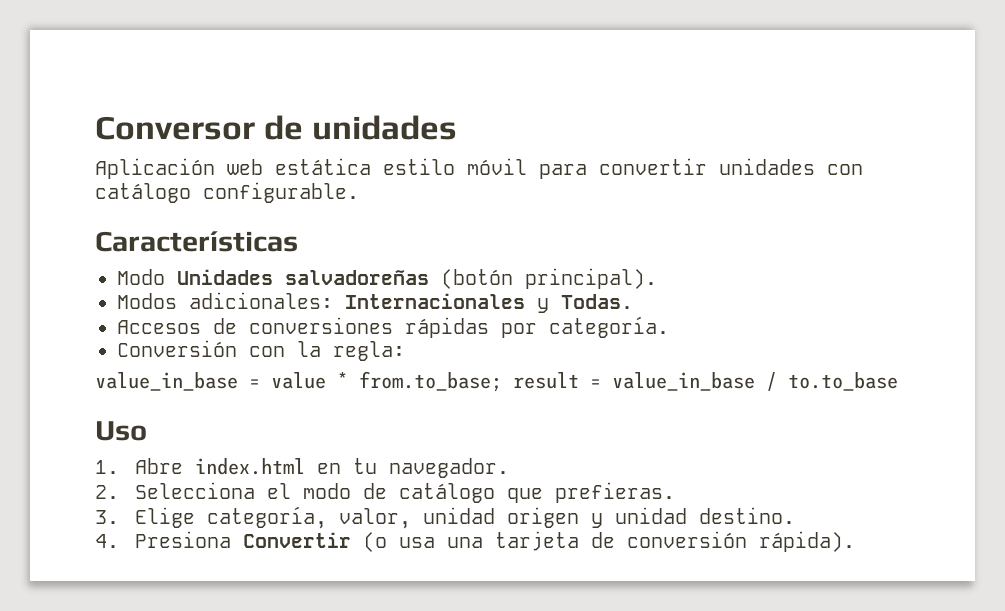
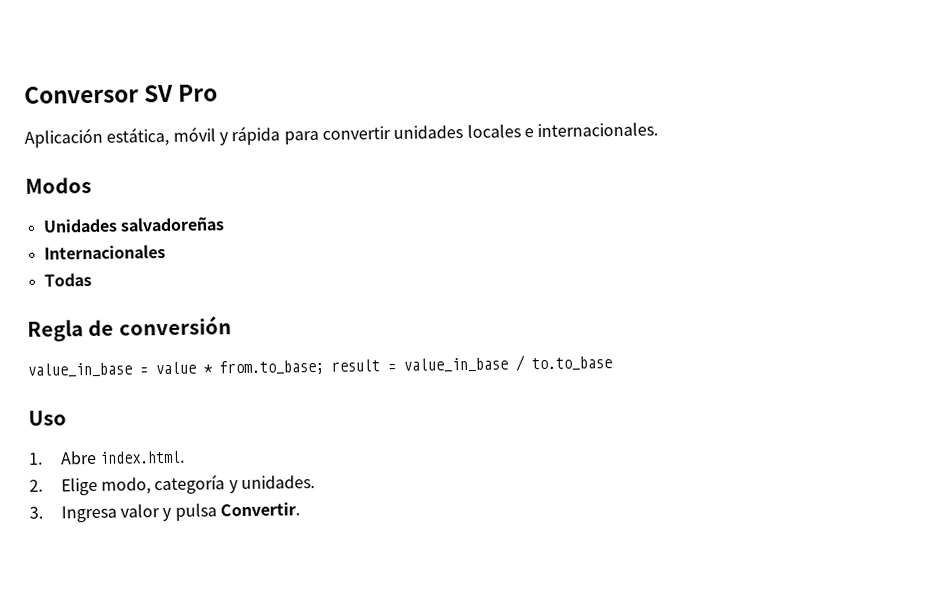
[264,115,458,140] de unidades -> [144,84,219,103] SV Pro
[227,158,863,179] [95,182,359,203] [95,231,298,252] [117,268,657,289] [117,292,633,313] [117,316,669,338] [117,340,405,361] web estática estilo móvil para convertir unidades con catálogo configurable. // Características // Modo Unidades salvadoreñas (botón principal). // Modos adicionales: Internacionales y Todas. // Accesos de conversiones rápidas por categoría. // Conversión con la regla: -> [106,122,659,147] [25,176,92,194] [42,216,225,233] [43,245,166,260] [43,272,92,287] [27,316,232,342] estática, móvil y rápida para convertir unidades locales e internacionales. // Modos // Unidades salvadoreñas // Internacionales // Todas // Regla de conversión
[194,458,509,478] [95,482,675,503] [95,506,795,529] [95,531,855,552] index.html en tu navegador. // 2. Selecciona el modo de catálogo que prefieras. // 3. Elige categoría, valor, unidad origen y unidad destino. // 4. Presiona Convertir (o usa una tarjeta de conversión rápida). -> [98,450,185,464] [29,474,315,496] [29,502,300,523] index.html. // 2. Elige modo, categoría y unidades. // 3. Ingresa valor y pulsa Convertir.

